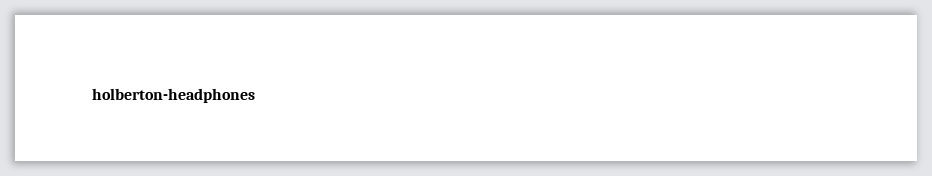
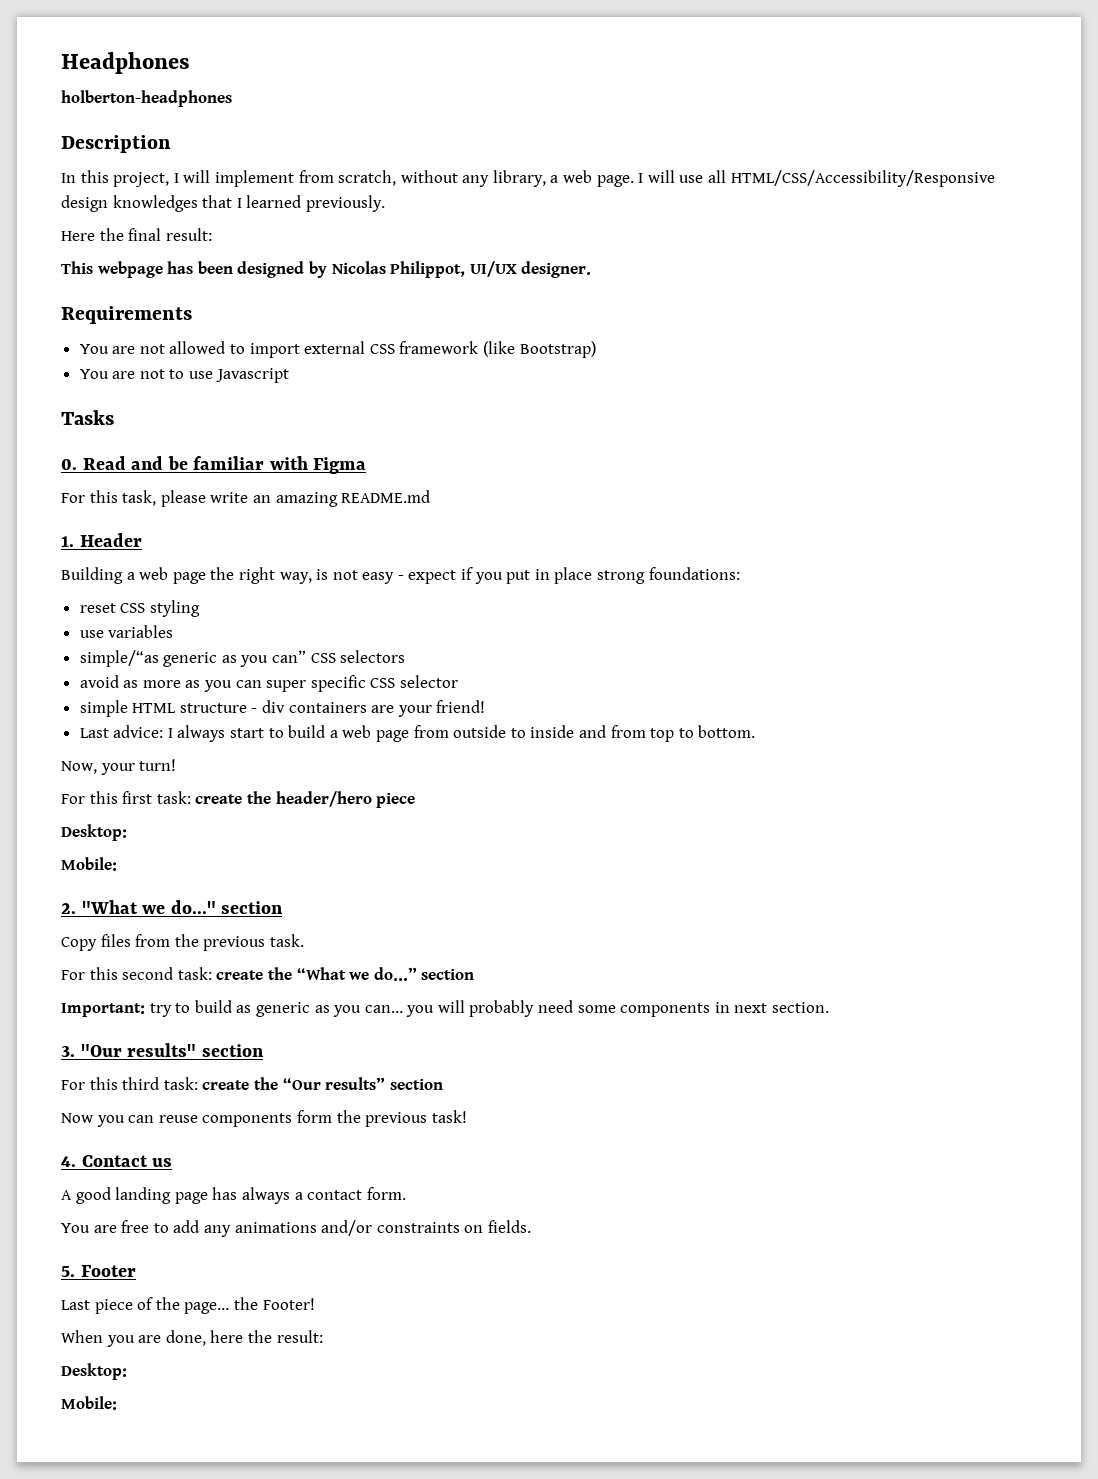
(92, 95) none -> [61,52,190,74] Headphones //
(255, 95) none -> [61,135,171,153] [61,170,995,187] [61,195,385,212] [61,228,212,241] [61,261,592,278] [61,306,192,324] [79,341,596,358] [79,368,289,383] [61,410,114,425] [61,456,367,474] [61,490,431,507] [61,533,142,547] [61,567,740,584] [79,600,200,617] [79,625,174,638] [79,650,406,667] [79,675,459,692] [79,700,486,717] [79,725,756,742] [61,759,177,775] [61,791,416,808] [61,824,127,841] [61,857,117,871] [61,900,284,914] [61,934,304,951] [61,967,475,981] [61,1000,830,1017] [61,1043,264,1057] [61,1077,443,1090] [61,1110,467,1127] [61,1155,173,1167] [61,1187,406,1204] [61,1220,531,1237] [61,1265,136,1277] [61,1297,315,1314] [61,1330,323,1347] [61,1363,127,1380] [61,1396,117,1410] // Description // In this project, I will implement from scratch, without any library, a web page. I will use all HTML/CSS/Accessibility/Responsive design knowledges that I learned previously. // Here the final result: // This webpage has been designed by Nicolas Philippot, UI/UX designer. // Requirements // You are not allowed to import external CSS framework (like Bootstrap) // You are not to use Javascript // Tasks // 0. Read and be familiar with Figma // For this task, please write an amazing README.md // 1. Header // Building a web page the right way, is not easy - expect if you put in place strong foundations: // reset CSS styling // use variables // simple/“as generic as you can” CSS selectors // avoid as more as you can super specific CSS selector // simple HTML structure - div containers are your friend! // Last advice: I always start to build a web page from outside to inside and from top to bottom. // Now, your turn! // For this first task: create the header/hero piece // Desktop: // Mobile: // 2. "What we do..." section // Copy files from the previous task. // For this second task: create the “What we do…” section // Important: try to build as generic as you can… you will probably need some components in next section. // 3. "Our results" section // For this third task: create the “Our results” section // Now you can reuse components form the previous task! // 4. Contact us // A good landing page has always a contact form. // You are free to add any animations and/or constraints on fields. // 5. Footer // Last piece of the page… the Footer! // When you are done, here the result: // Desktop: // Mobile:

